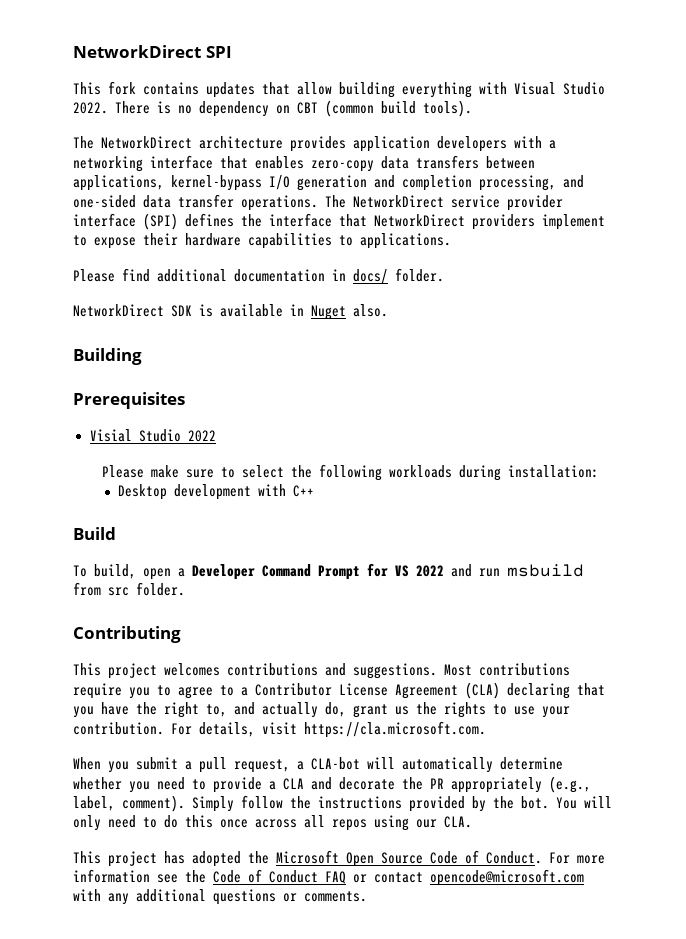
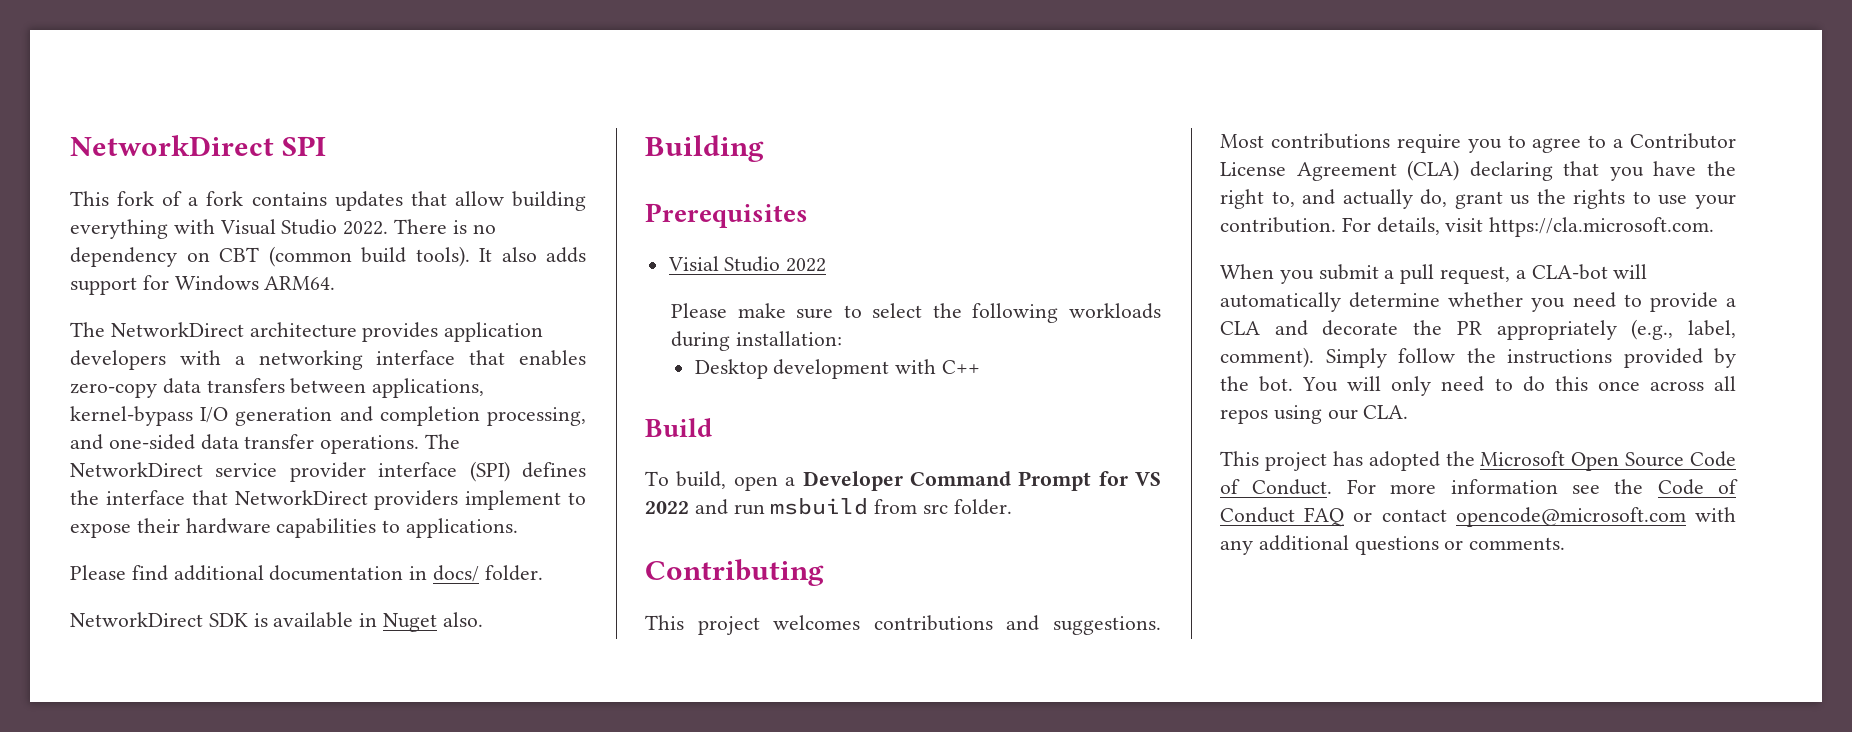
(136, 88) none -> [162,191,244,206] of a fork
(472, 108) none -> [479,247,586,263] [70,275,336,295] It also adds support for Windows ARM64.

